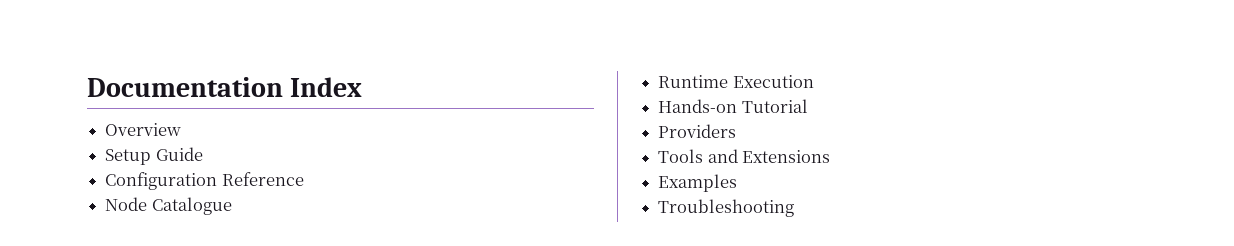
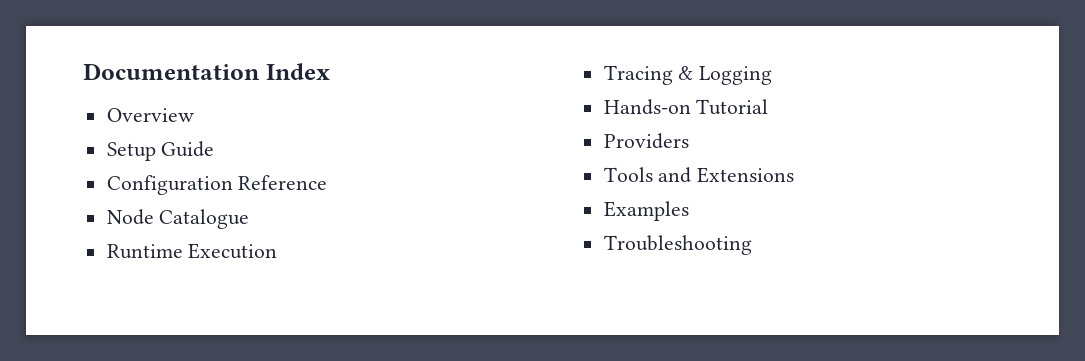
(814, 81) none -> [603,65,773,85] // Tracing & Logging

